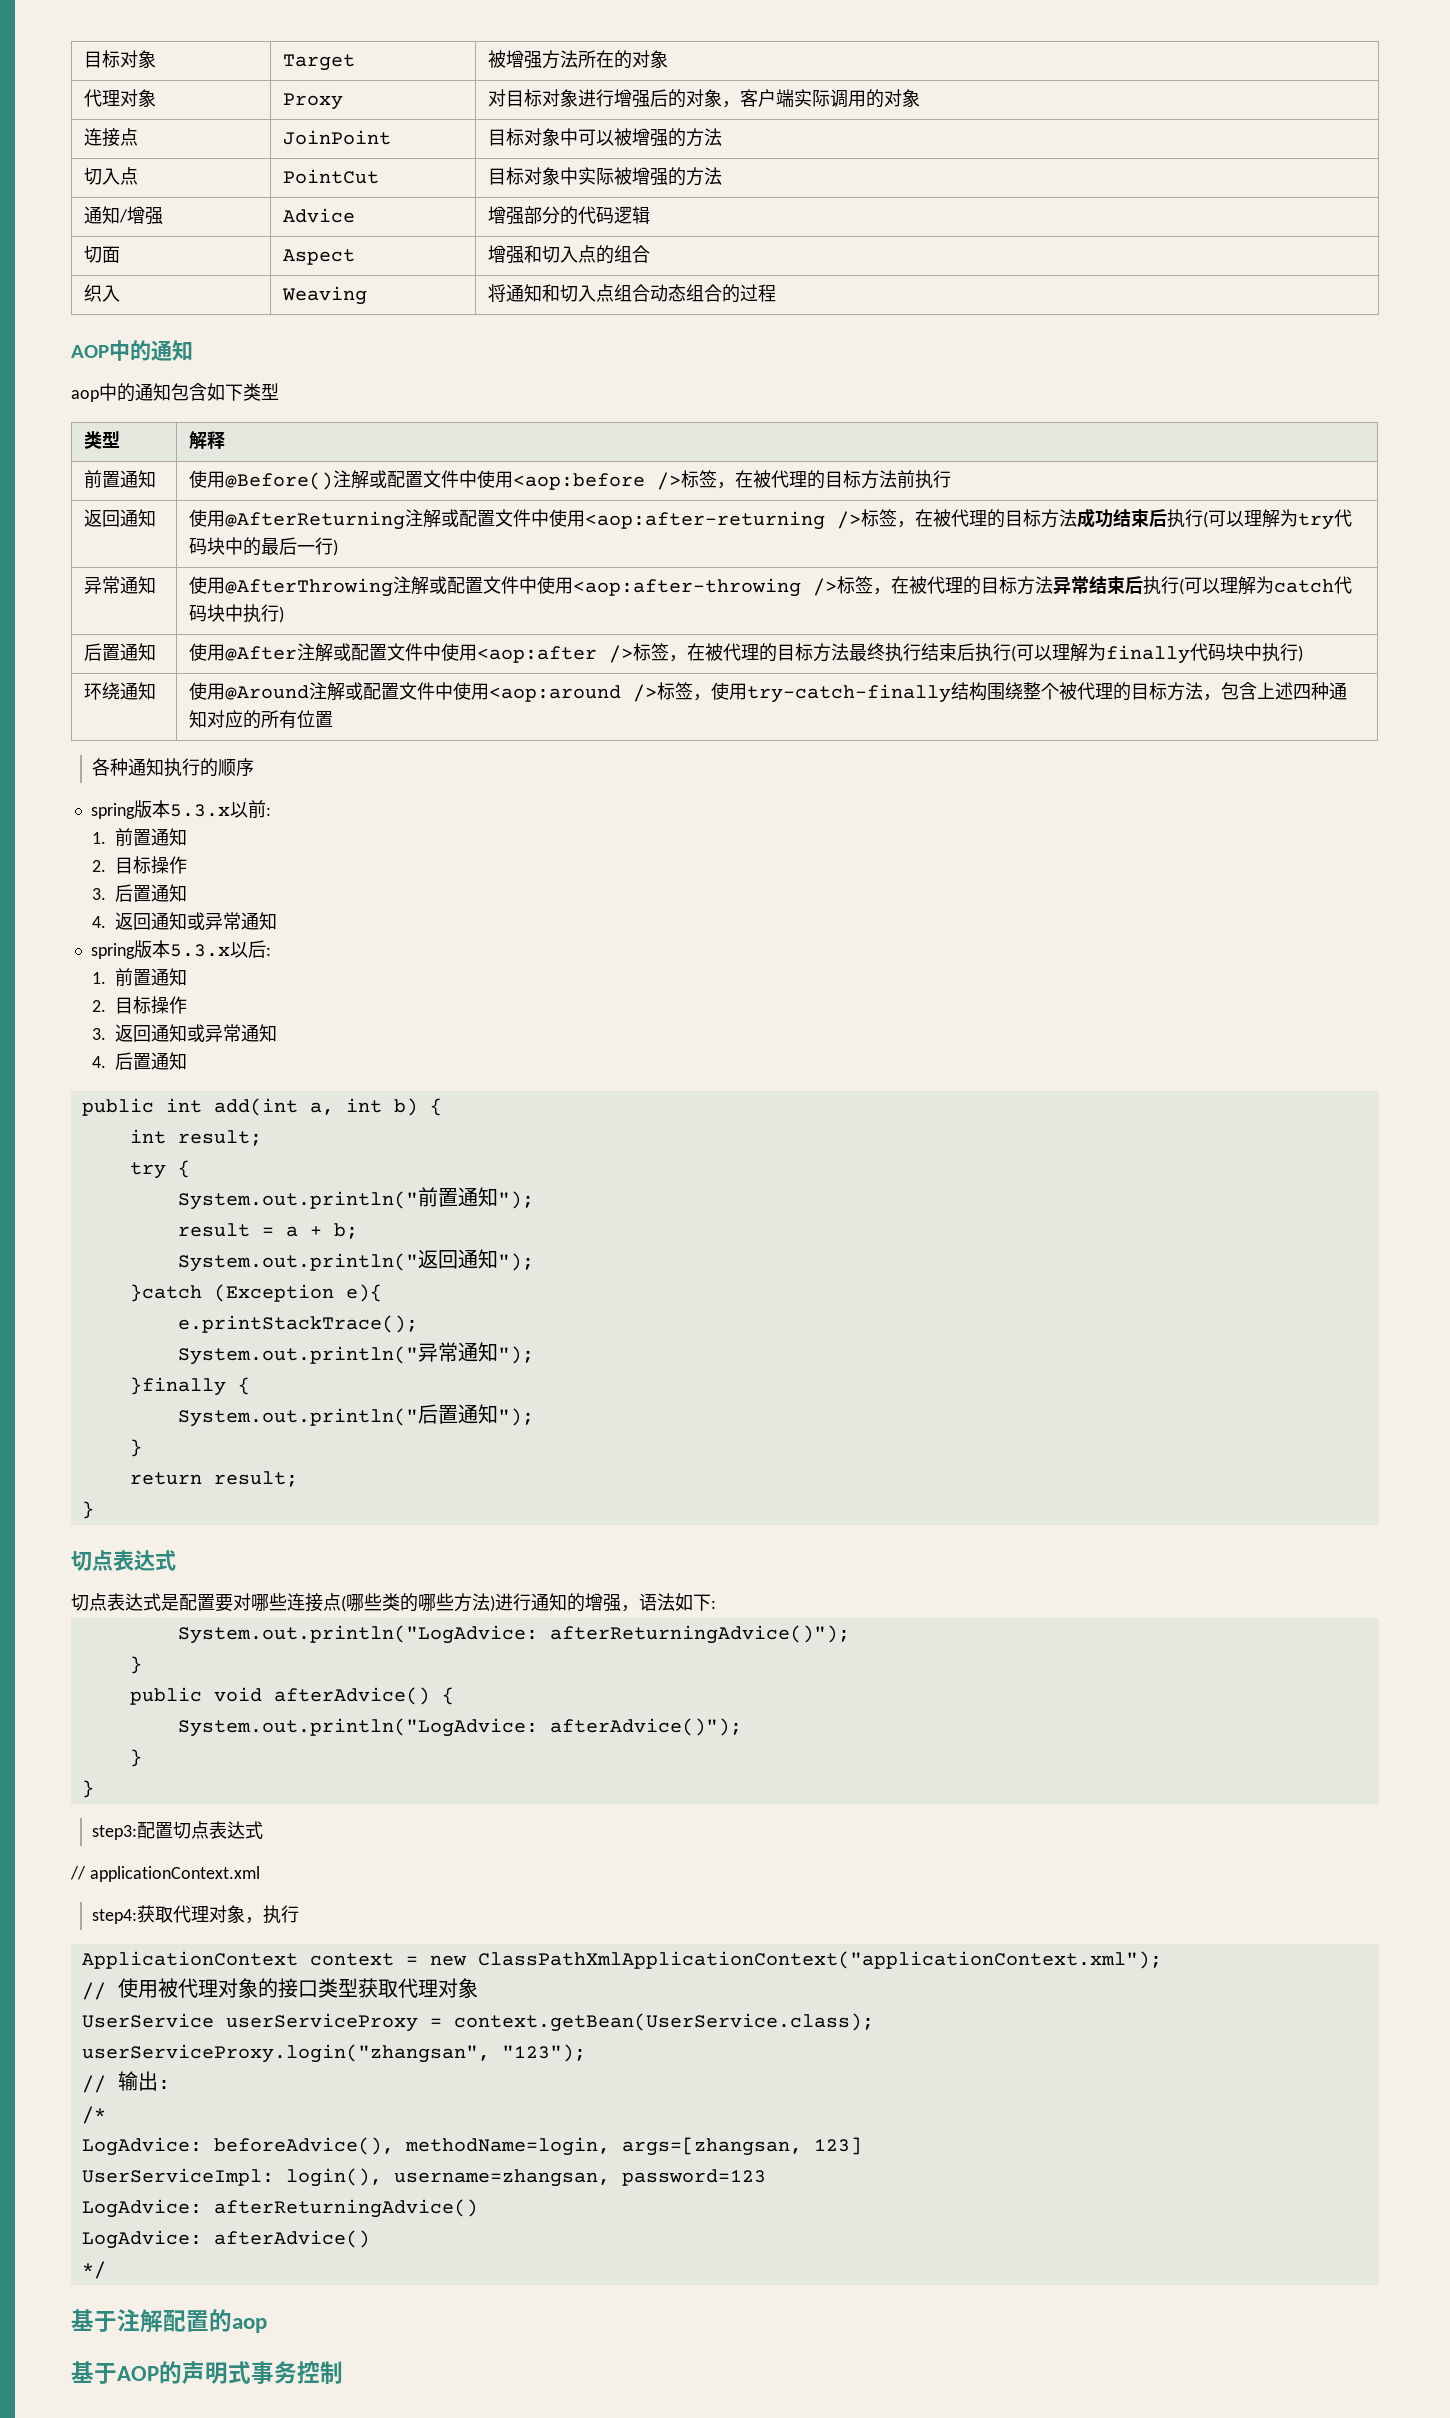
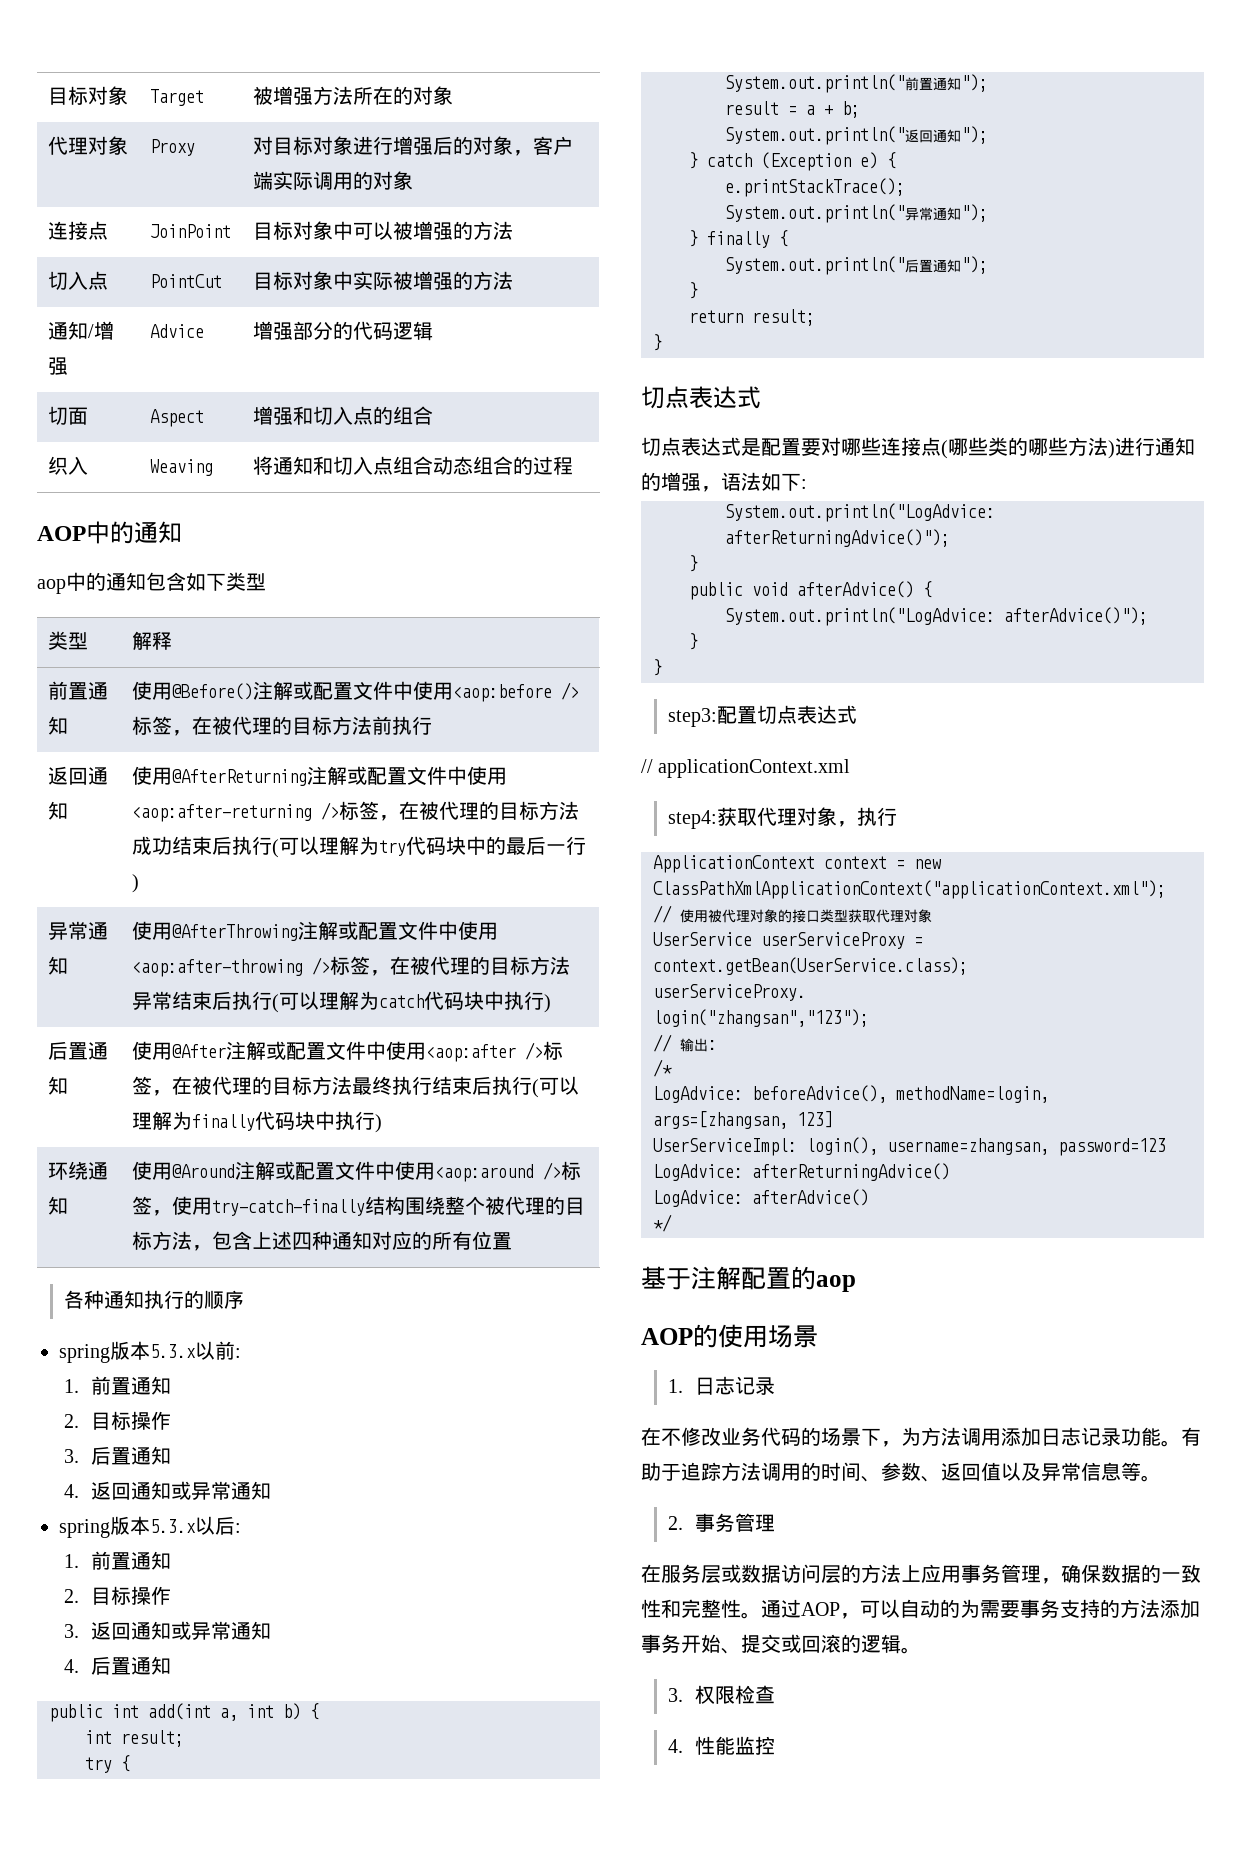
[129,1284,382,1302] }catch (Exception e){ -> [689,152,896,171] } catch (Exception e) {
[129,1377,226,1396] }finally -> [689,230,770,248] } finally
[81,2044,586,2063] userServiceProxy.login("zhangsan", "123"); -> [653,984,806,1001] [653,1009,869,1027] userServiceProxy. // login("zhangsan","123");
[71,2361,343,2384] 基于AOP的声明式事务控制 -> [641,1324,818,1348] [667,1376,775,1395] [641,1427,1201,1447] [641,1462,1161,1482] [667,1513,775,1532] [641,1564,1201,1584] [641,1599,1200,1619] [641,1634,921,1654] [667,1685,775,1704] [667,1736,775,1755] AOP的使用场景 // 1.日志记录 // 在不修改业务代码的场景下，为方法调用添加日志记录功能。有助于追踪方法调用的时间、参数、返回值以及异常信息等。 // 2.事务管理 // 在服务层或数据访问层的方法上应用事务管理，确保数据的一致性和完整性。通过AOP，可以自动的为需要事务支持的方法添加事务开始、提交或回滚的逻辑。 // 3.权限检查 // 4.性能监控

